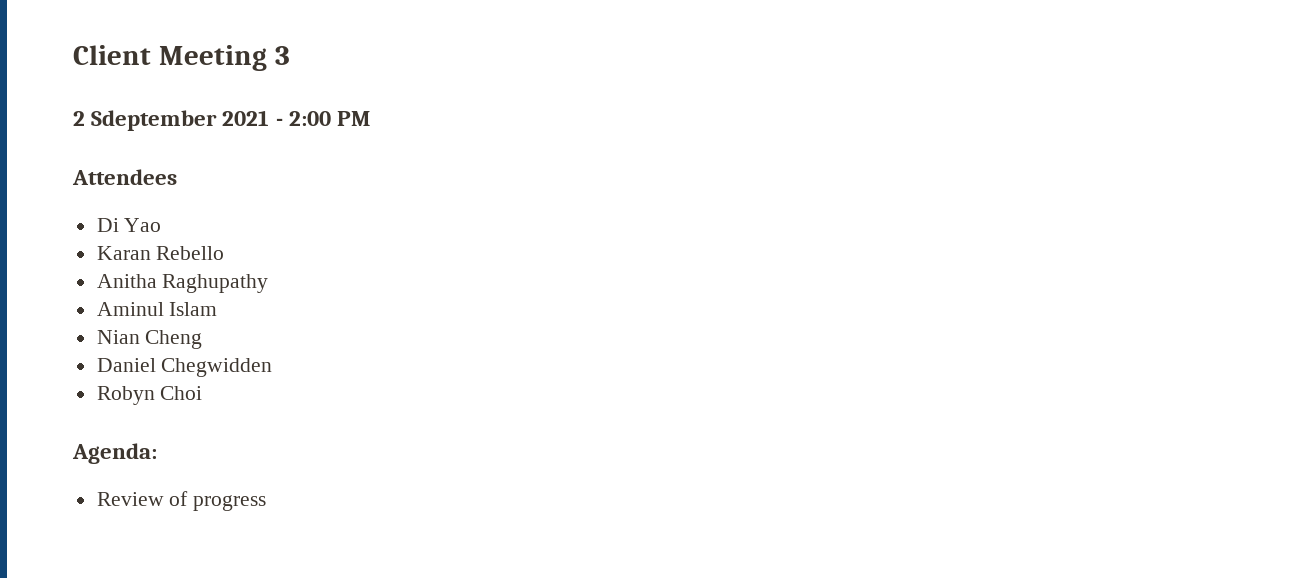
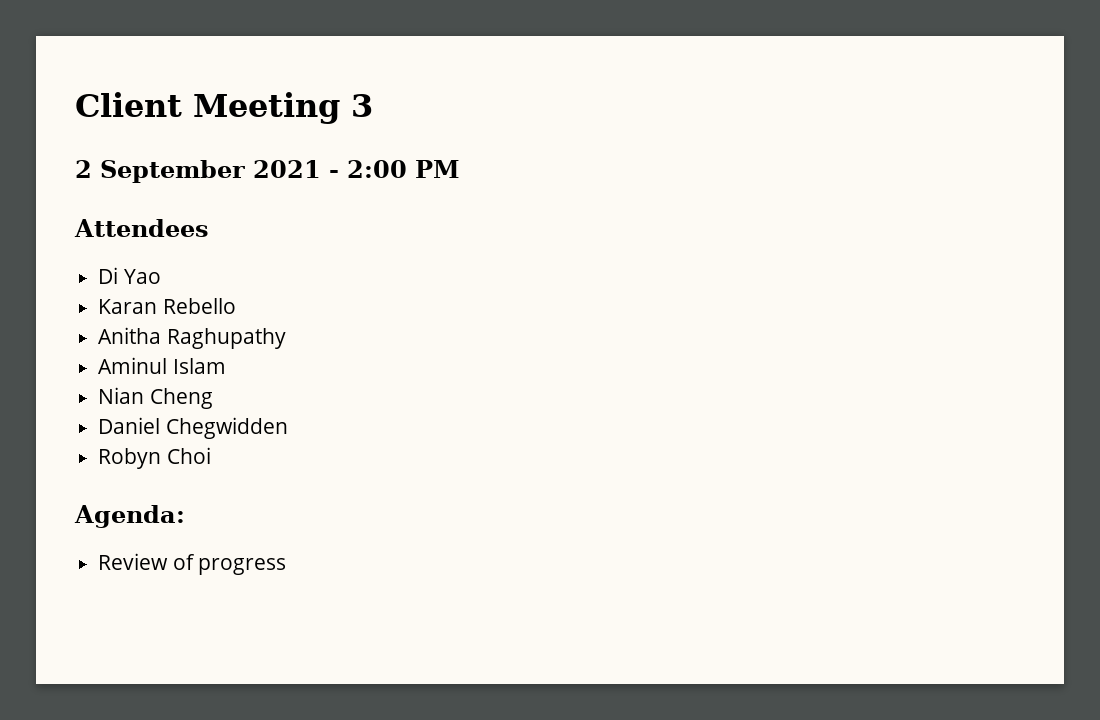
[91,110,218,131] Sdeptember -> [100,160,245,183] September

